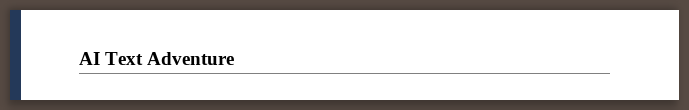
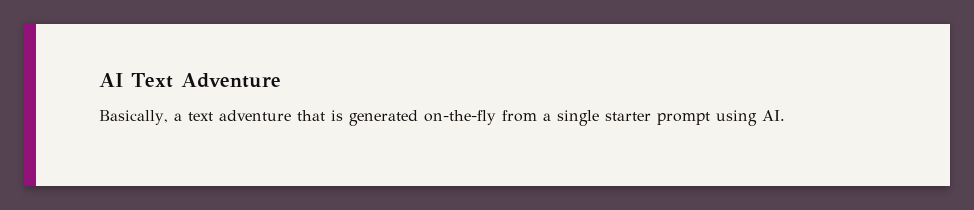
(235, 58) none -> [99,110,785,126] // Basically, a text adventure that is generated on-the-fly from a single starter prompt using AI.

